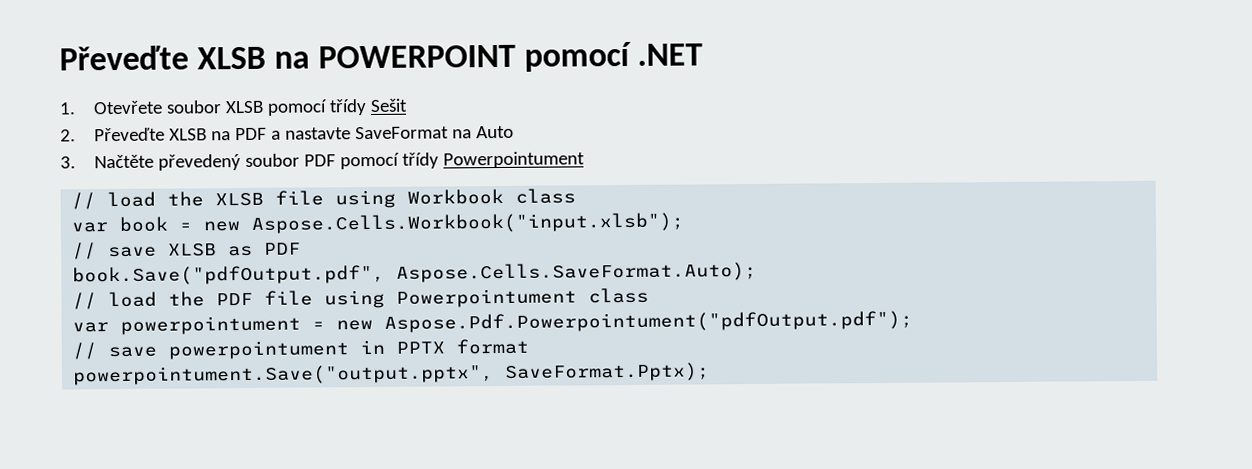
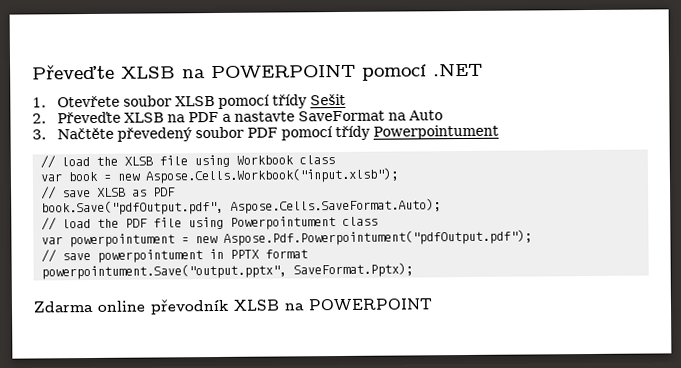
(711, 372) none -> [33,298,433,315] // Zdarma online převodník XLSB na POWERPOINT

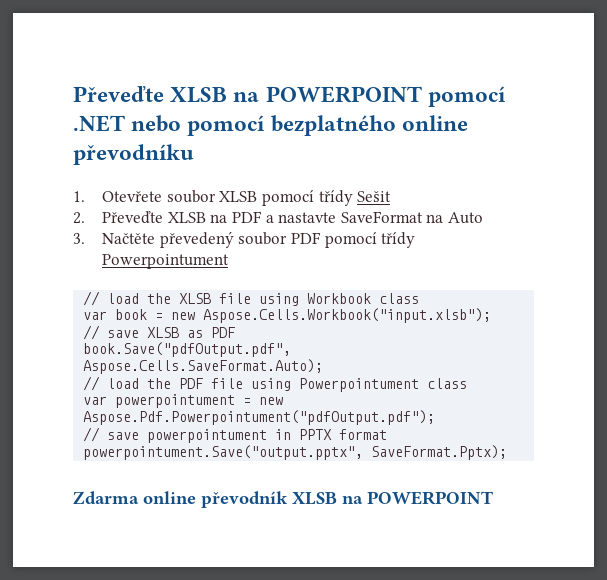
(483, 69) none -> [131,115,468,136] [73,144,194,165] nebo pomocí bezplatného online převodníku

